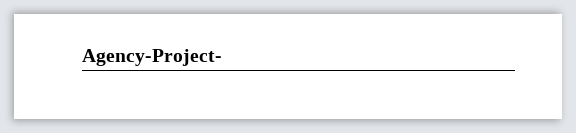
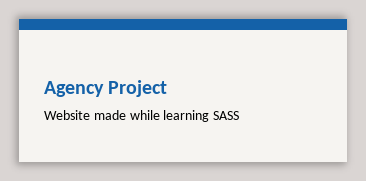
[82,49,222,66] Agency-Project- -> [44,80,168,97] [44,110,240,122] Agency Project // Website made while learning SASS

